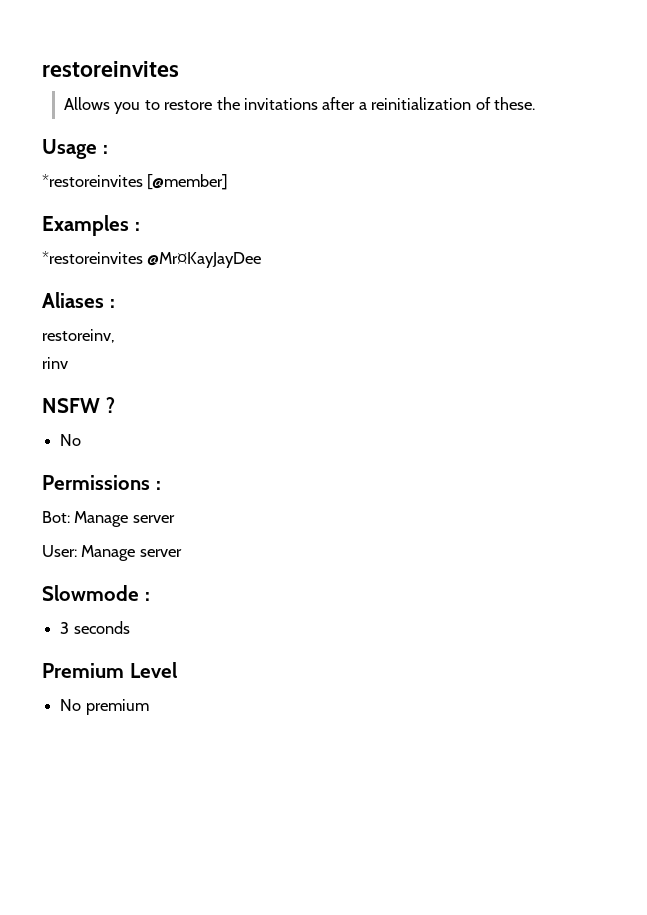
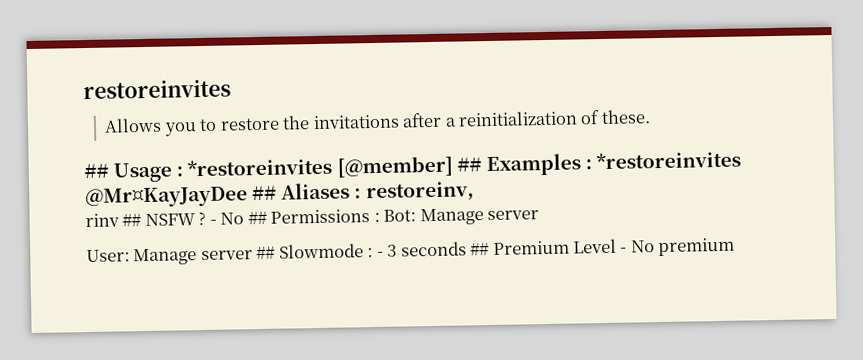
(536, 103) none -> [84,163,109,179] ##
(108, 149) // -> (184, 171) none
(229, 182) // -> [456,157,482,172] ##
(140, 226) // -> (592, 164) none
(262, 260) // -> [252,185,278,201] ##
(115, 303) // -> (362, 193) none
(68, 363) // -> [122,213,143,227] ##
[60,434,82,446] // No // -> [209,210,268,225] - No ##
(161, 485) // -> (380, 217) none
(182, 553) // -> [256,245,277,260] ##
(150, 596) // -> [376,251,384,257] -
(130, 627) // -> [470,241,491,256] ##
(177, 670) // -> [620,247,628,253] -

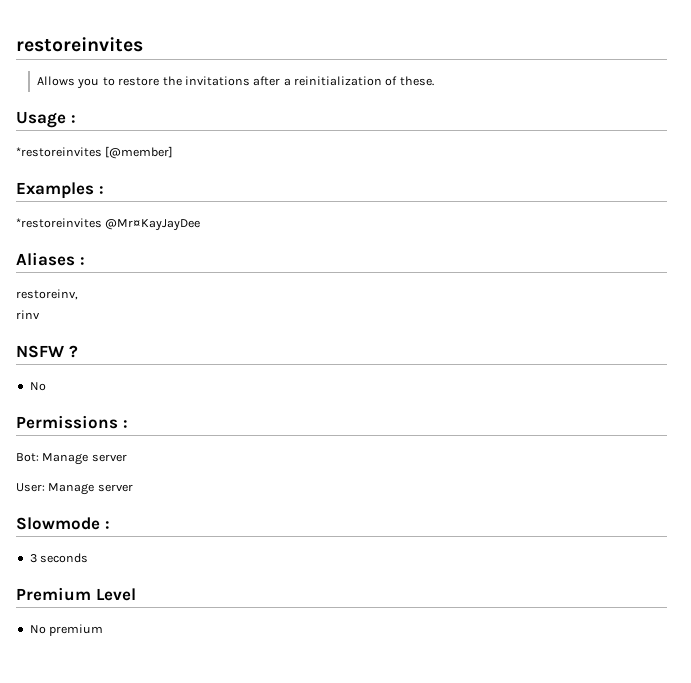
[84,163,109,179] ## -> (434, 81) none
(184, 171) none -> (76, 119) //
[456,157,482,172] ## -> (174, 152) //
(592, 164) none -> (104, 190) //
[252,185,278,201] ## -> (201, 225) //
(362, 193) none -> (85, 261) //
[122,213,143,227] ## -> (40, 314) //
[209,210,268,225] - No ## -> [29,382,46,391] // No //
(380, 217) none -> (128, 424) //
[256,245,277,260] ## -> (133, 488) //
[376,251,384,257] - -> (110, 525) //
[470,241,491,256] ## -> (89, 558) //
[620,247,628,253] - -> (136, 594) //

